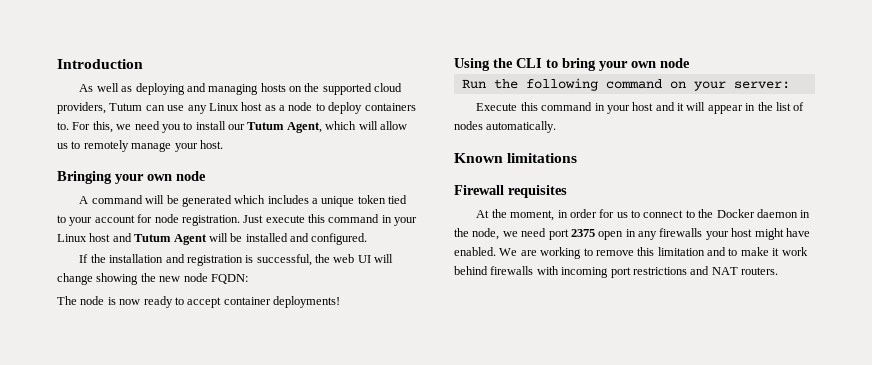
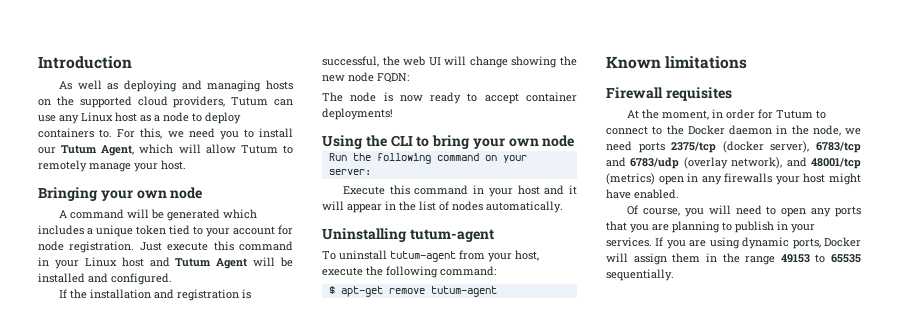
[57,143,68,149] us -> [240,145,278,154] Tutum
(557, 127) none -> [322,228,494,242] [322,250,539,262] [322,266,496,278] [328,286,497,297] // Uninstalling tutum-agent // To uninstall tutum-agent from your host, execute the following command: // $ apt-get remove tutum-agent
[616,212,628,218] us -> [776,110,814,119] Tutum
[548,229,595,240] port 2375 -> [638,141,861,153] [606,157,861,169] [606,173,655,185] ports 2375/tcp (docker server), 6783/tcp and 6783/udp (overlay network), and 48001/tcp (metrics)
[499,247,808,259] [454,266,778,278] We are working to remove this limitation and to make it work behind firewalls with incoming port restrictions and NAT routers. -> [627,205,861,217] [606,221,815,233] [606,237,861,249] [606,253,861,265] [606,269,674,281] // Of course, you will need to open any ports that you are planning to publish in your services. If you are using dynamic ports, Docker will assign them in the range 49153 to 65535 sequentially.

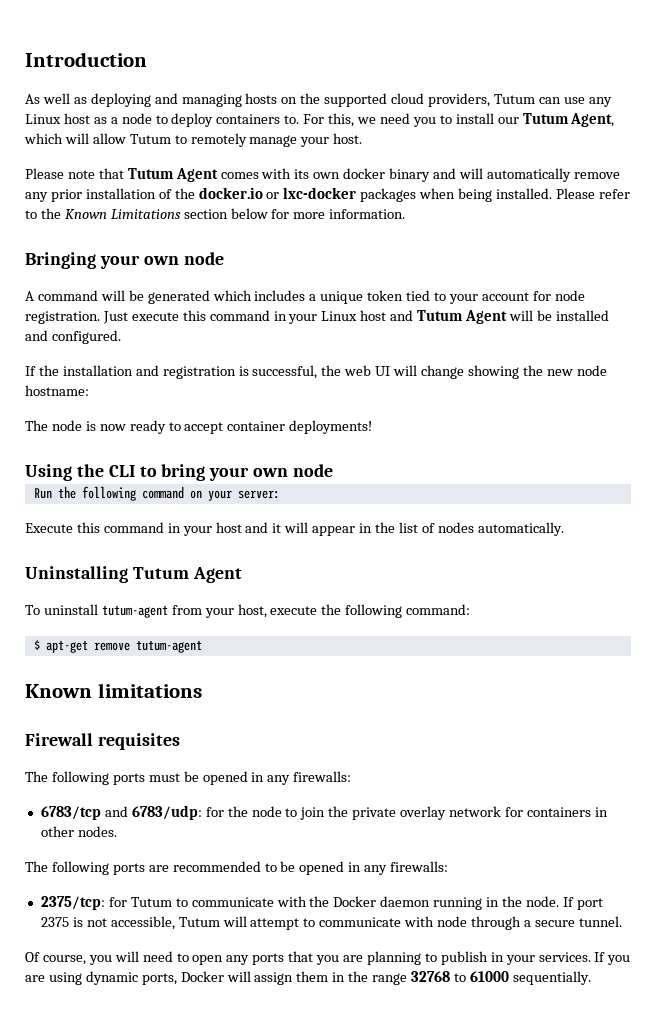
(186, 165) none -> [25,168,620,182] [25,187,630,202] [25,208,406,219] // Please note that Tutum Agent comes with its own docker binary and will automatically remove any prior installation of the docker.io or lxc-docker packages when being installed. Please refer to the Known Limitations section below for more information.
[377,73,409,83] FQDN: -> [25,385,89,396] hostname:
[409,229,494,242] tutum-agent -> [132,567,242,583] Tutum Agent
[627,109,756,120] At the moment, in order -> [25,771,352,785] [40,805,608,820] [40,826,117,837] [25,861,449,875] [40,896,105,910] The following ports must be opened in any firewalls: // 6783/tcp and 6783/udp: for the node to join the private overlay network for containers in other nodes. // The following ports are recommended to be opened in any firewalls: // 2375/tcp:
[606,126,663,135] connect to -> [191,896,307,907] communicate with
[776,125,861,136] [606,141,861,153] [606,157,861,169] [606,173,861,185] [606,189,679,199] in the node, we need ports 2375/tcp (docker server), 6783/tcp and 6783/udp (overlay network), and 48001/tcp (metrics) open in any firewalls your host might have enabled. -> [433,896,603,910] [40,916,622,930] running in the node. If port 2375 is not accessible, Tutum will attempt to communicate with node through a secure tunnel.
[780,254,861,263] 49153 to 65535 -> [411,971,509,982] 32768 to 61000

